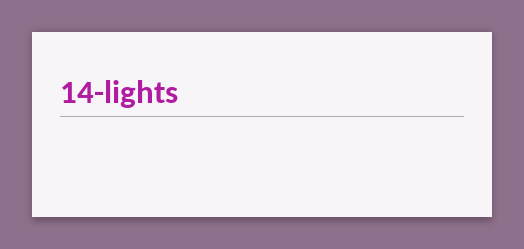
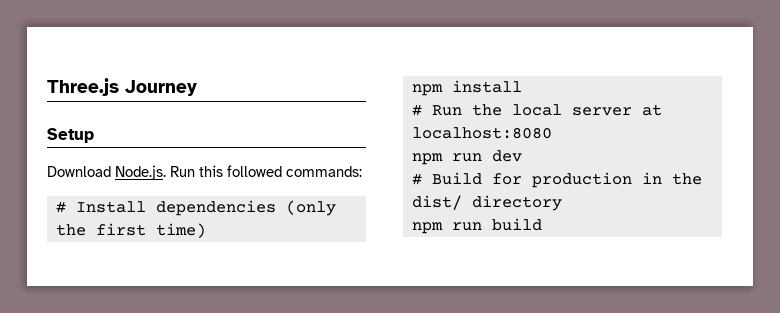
[60,80,178,108] 14-lights -> [47,78,197,96] [47,128,94,143] [47,165,362,180] [55,200,336,216] [55,223,206,238] [411,80,522,96] [411,104,662,116] [411,127,552,139] [411,150,522,165] [411,172,702,188] [411,195,562,211] [411,218,542,234] Three.js Journey // Setup // Download Node.js. Run this followed commands: // # Install dependencies (only the first time) // npm install // # Run the local server at localhost:8080 // npm run dev // # Build for production in the dist/ directory // npm run build

